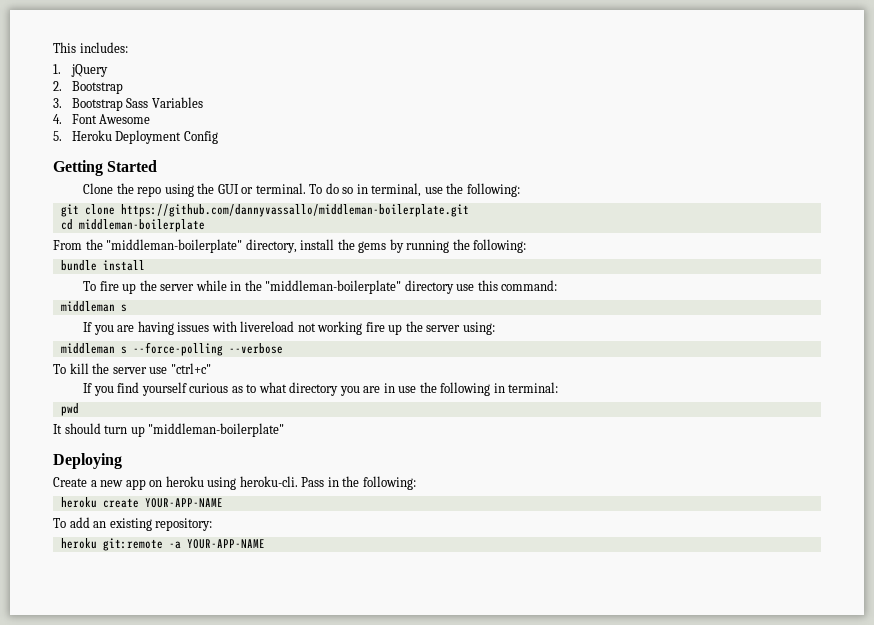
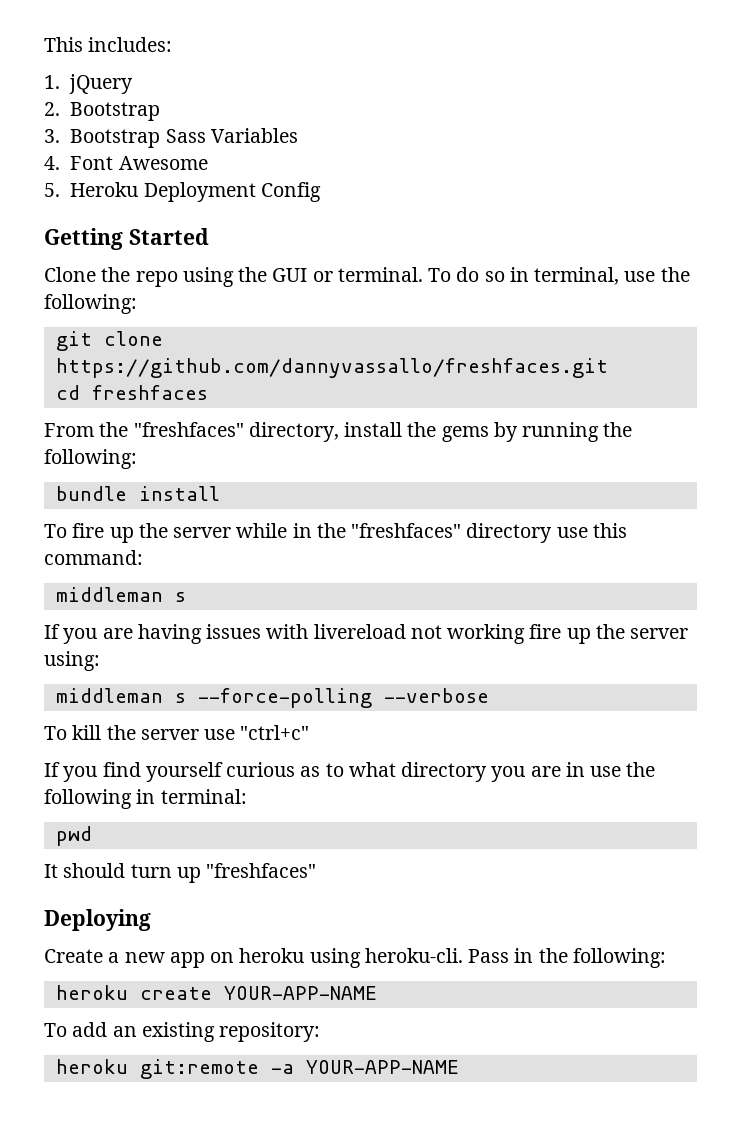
[120,204,469,217] https://github.com/dannyvassallo/middleman-boilerplate.git -> [55,358,608,378] https://github.com/dannyvassallo/freshfaces.git
[78,219,205,232] middleman-boilerplate -> [91,385,208,400] freshfaces
[106,239,243,253] "middleman-boilerplate" -> [133,422,244,437] "freshfaces"
[265,280,402,294] "middleman-boilerplate" -> [351,523,462,538] "freshfaces"
[148,423,285,437] "middleman-boilerplate" -> [206,863,317,878] "freshfaces"

